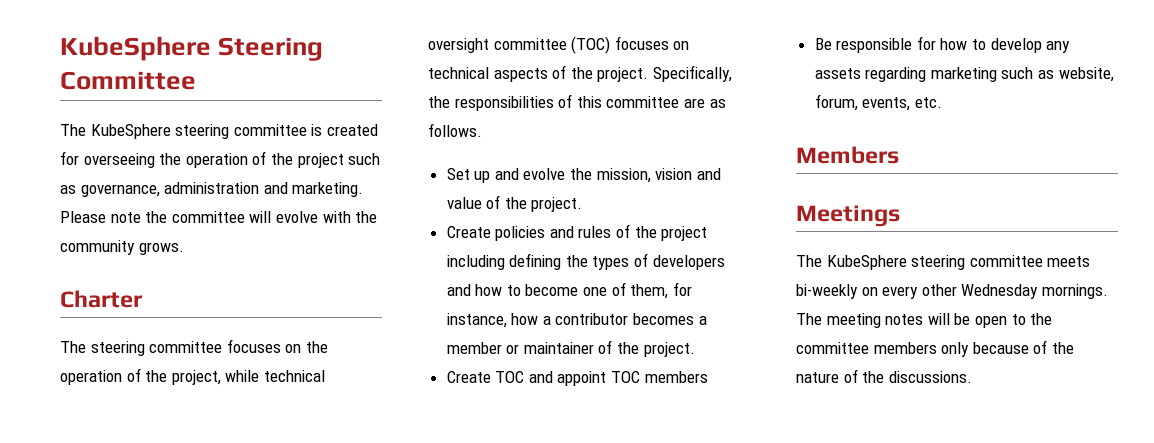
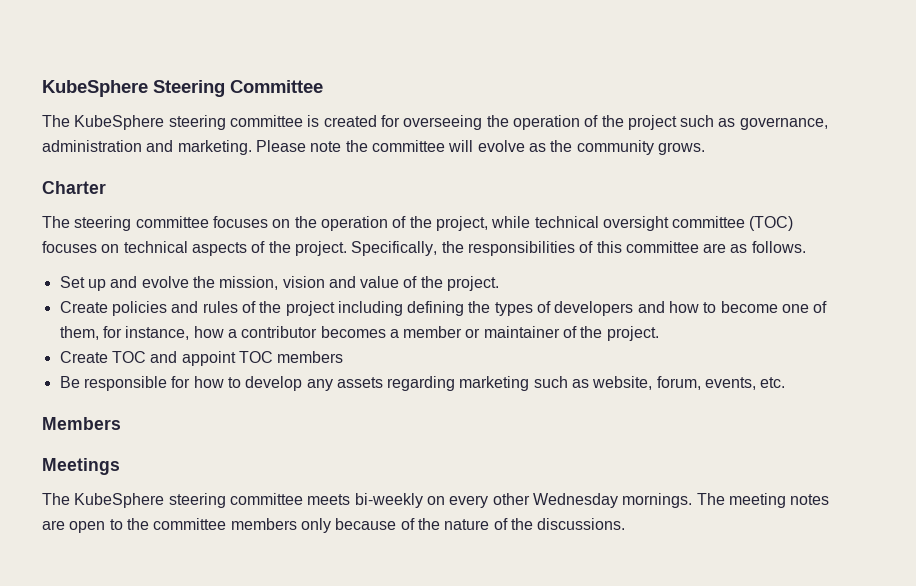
[322,211,351,223] with -> [528,143,546,152] as
[927,313,971,325] will be -> [42,520,65,530] are

